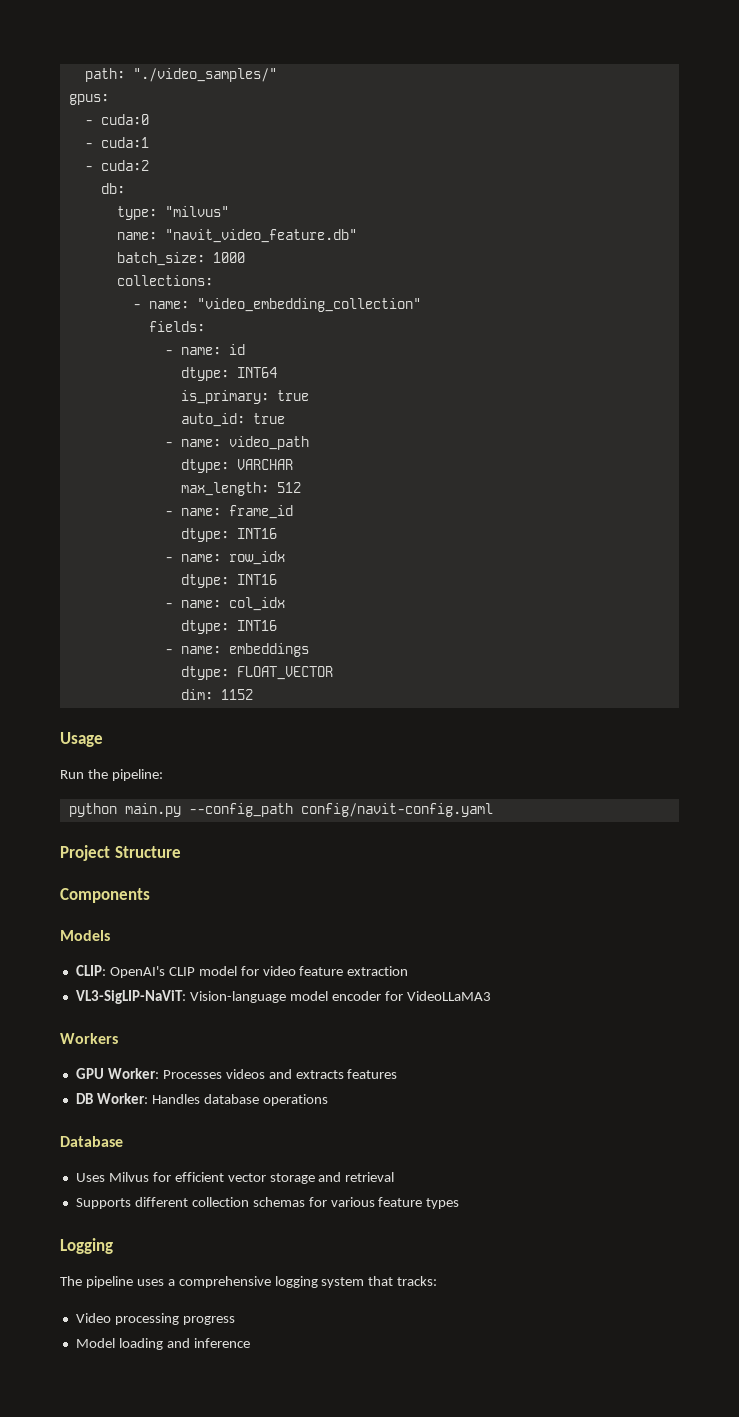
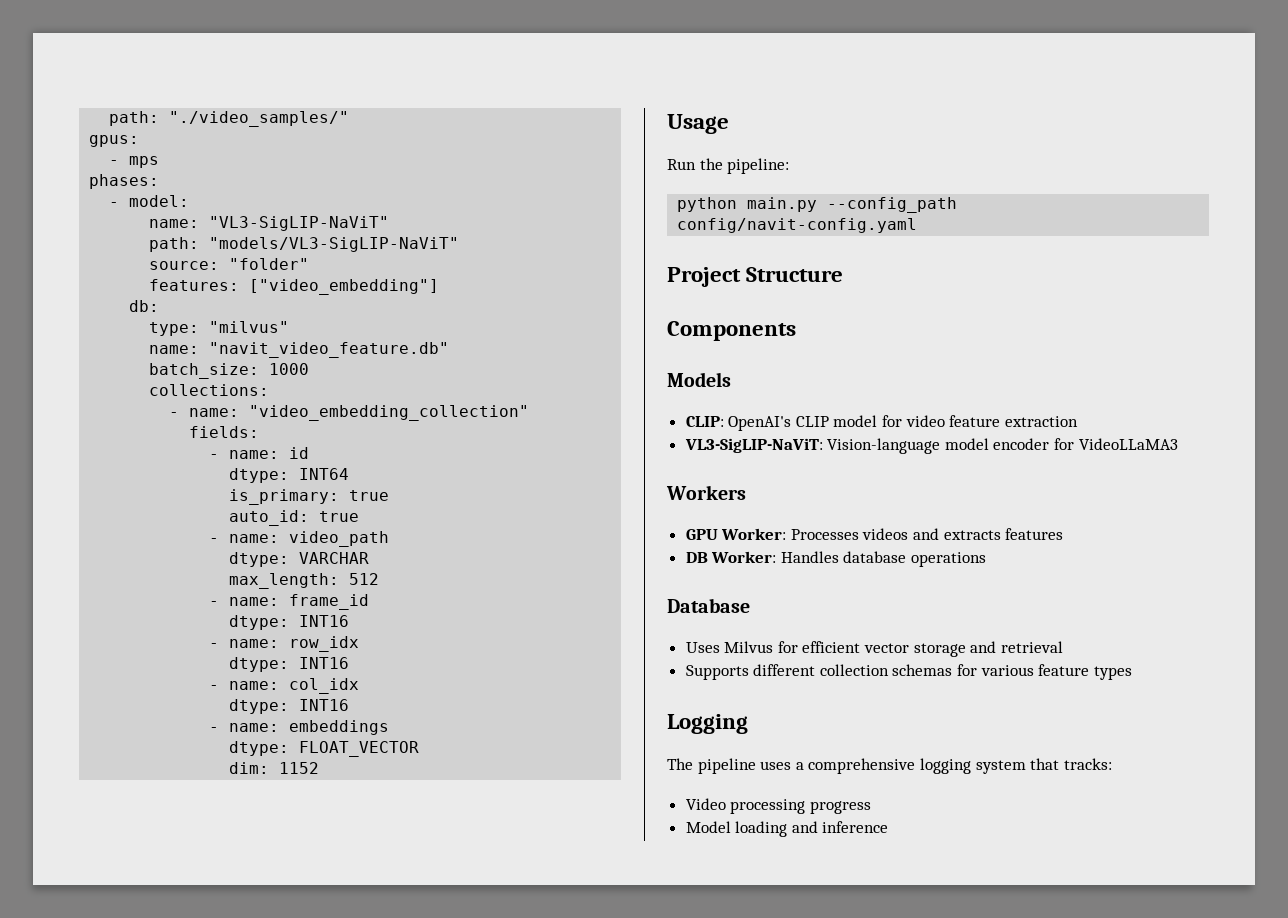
[100,114,149,125] [84,137,149,148] [84,160,149,171] cuda:0 // - cuda:1 // - cuda:2 -> [129,156,160,168] [89,174,160,189] [109,195,190,207] [149,216,390,231] [149,237,460,252] [149,258,310,270] [149,279,440,295] mps // phases: // - model: // name: "VL3-SigLIP-NaViT" // path: "models/VL3-SigLIP-NaViT" // source: "folder" // features: ["video_embedding"]

